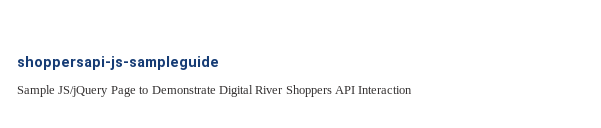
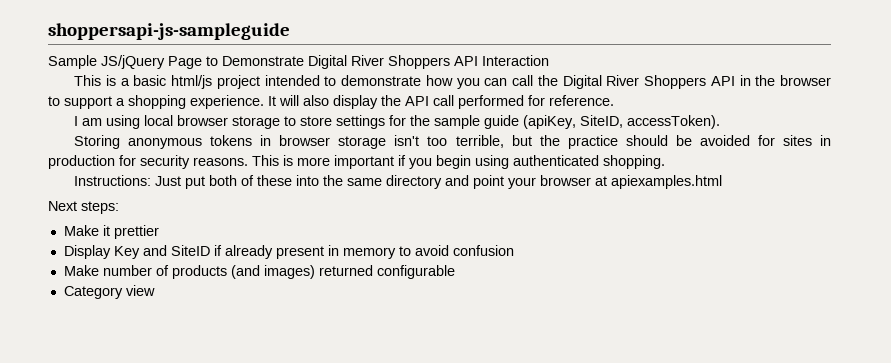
(413, 90) none -> [74,75,832,89] [48,95,614,109] [74,115,721,129] [74,135,831,149] [48,155,665,169] [74,175,723,189] [48,201,119,214] [63,225,159,239] [63,245,514,259] [63,265,455,279] [63,285,155,299] // This is a basic html/js project intended to demonstrate how you can call the Digital River Shoppers API in the browser to support a shopping experience. It will also display the API call performed for reference. // I am using local browser storage to store settings for the sample guide (apiKey, SiteID, accessToken). // Storing anonymous tokens in browser storage isn't too terrible, but the practice should be avoided for sites in production for security reasons. This is more important if you begin using authenticated shopping. // Instructions: Just put both of these into the same directory and point your browser at apiexamples.html // Next steps: // Make it prettier // Display Key and SiteID if already present in memory to avoid confusion // Make number of products (and images) returned configurable // Category view

